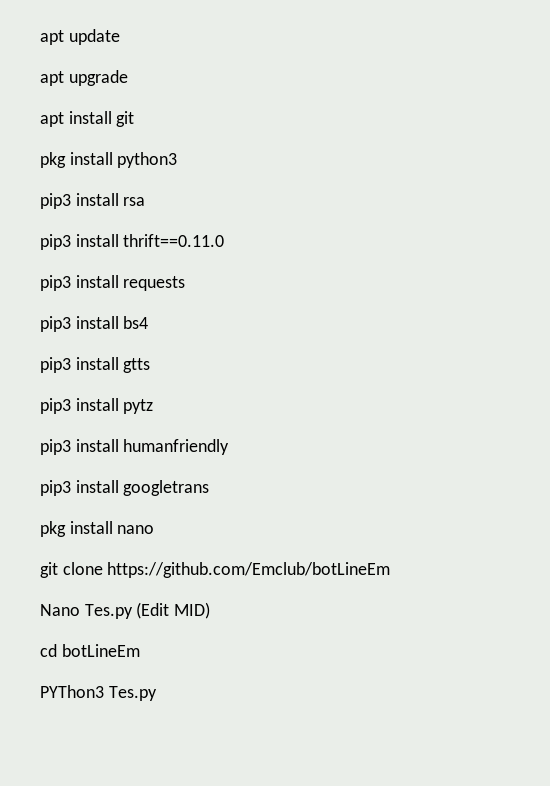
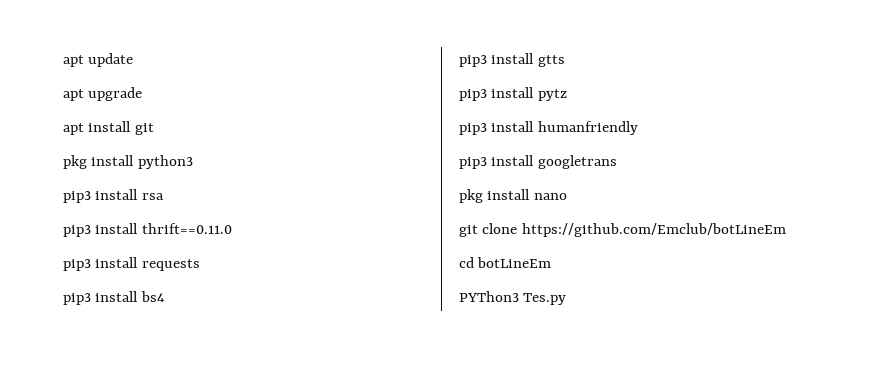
[40,602,211,619] // Nano Tes.py (Edit MID) -> (786, 230) none

